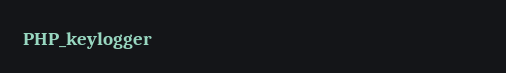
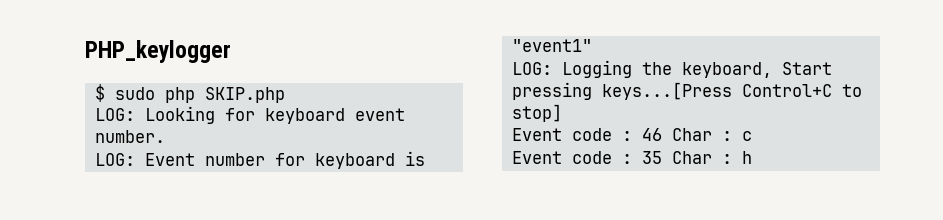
(152, 40) none -> [94,84,285,103] [94,106,405,124] [94,130,165,143] [94,151,425,169] [511,39,592,52] [511,60,832,78] [511,82,862,100] [511,104,562,122] [511,128,752,141] [511,151,752,164] // $ sudo php SKIP.php // LOG: Looking for keyboard event number. // LOG: Event number for keyboard is "event1" // LOG: Logging the keyboard, Start pressing keys...[Press Control+C to stop] // Event code : 46 Char : c // Event code : 35 Char : h

